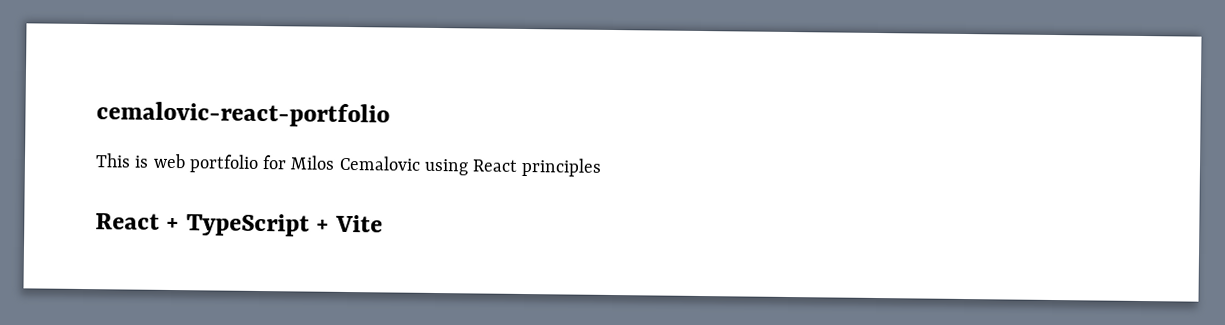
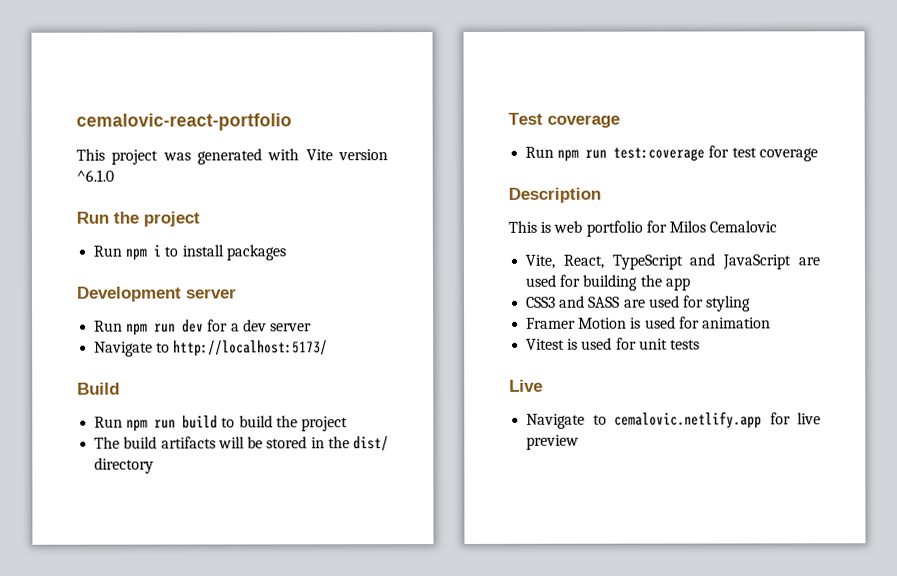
(390, 114) none -> [76,148,388,165] [76,169,114,182] [76,211,200,227] [93,244,286,261] [76,286,237,302] [94,319,312,336] [94,340,329,357] [77,382,120,395] [94,415,348,432] [94,436,389,452] [94,457,155,474] [508,112,620,128] [525,145,818,162] [508,187,601,203] // This project was generated with Vite version ^6.1.0 // Run the project // Run npm i to install packages // Development server // Run npm run dev for a dev server // Navigate to http://localhost:5173/ // Build // Run npm run build to build the project // The build artifacts will be stored in the dist/ directory // Test coverage // Run npm run test:coverage for test coverage // Description
[423,157,603,177] [95,213,383,237] using React principles // React + TypeScript + Vite -> [525,253,820,270] [525,274,691,291] [526,295,752,312] [526,316,771,329] [526,337,700,350] [509,379,543,392] [526,411,821,429] [526,434,580,450] // Vite, React, TypeScript and JavaScript are used for building the app // CSS3 and SASS are used for styling // Framer Motion is used for animation // Vitest is used for unit tests // Live // Navigate to cemalovic.netlify.app for live preview

